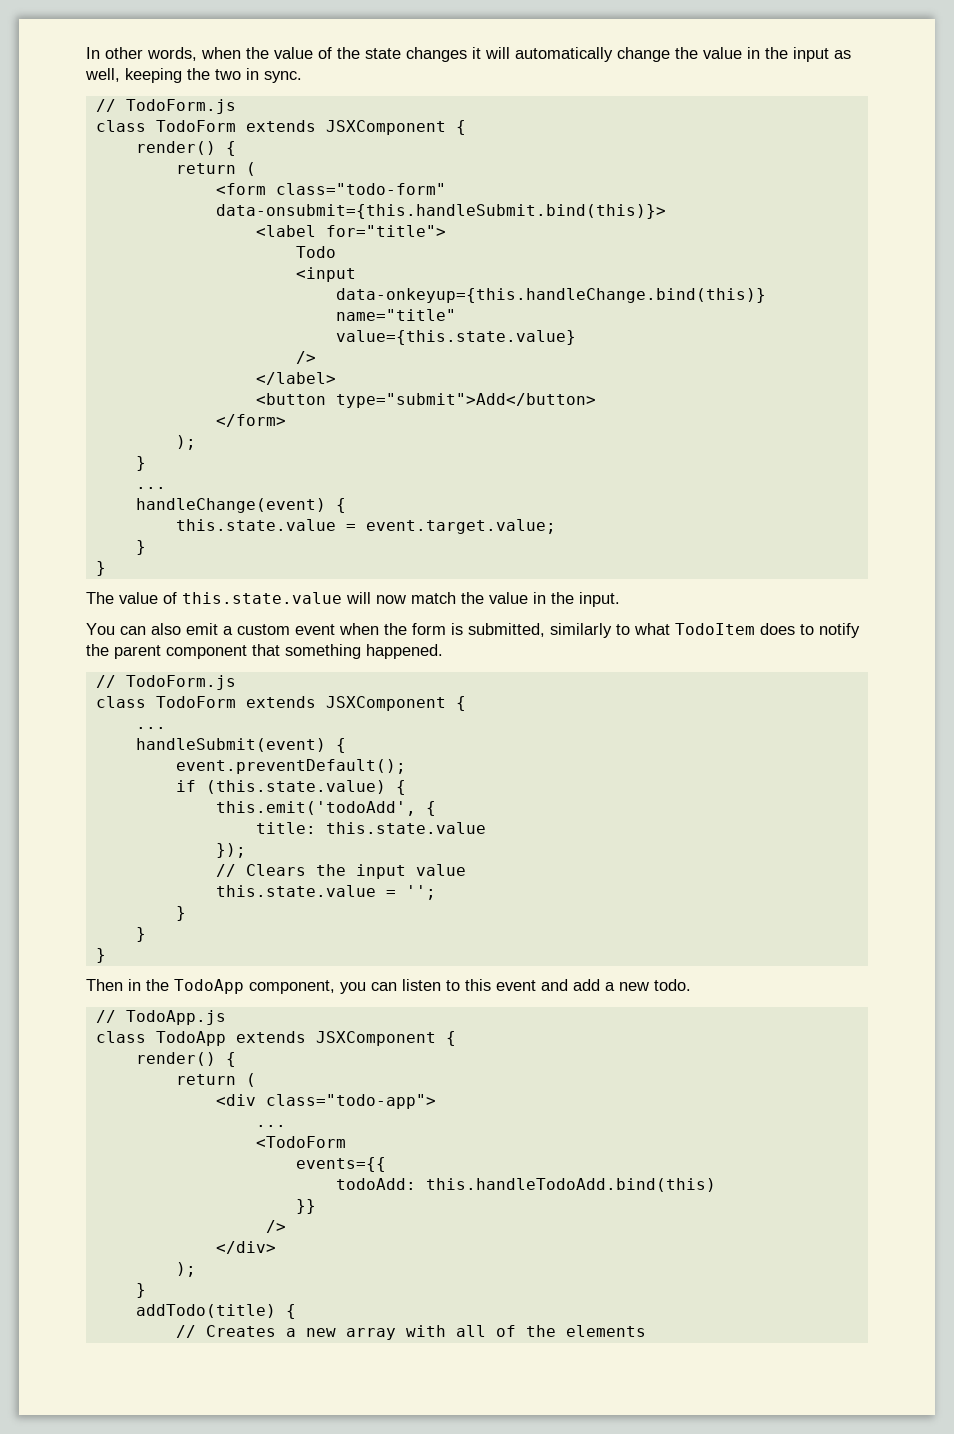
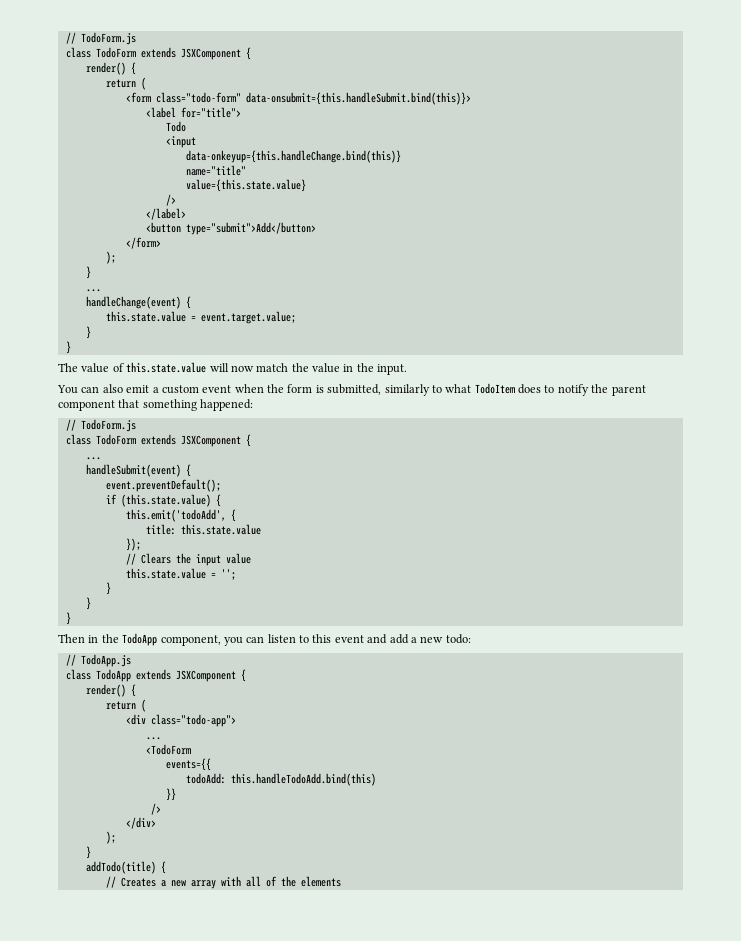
[86,47,851,62] [85,68,302,83] In other words, when the value of the state changes it will automatically change the value in the input as well, keeping the two in sync. // -> (65, 38) none
[366,644,443,659] happened. -> [200,399,254,411] happened:
[654,979,691,991] todo. -> [445,634,471,644] todo:

